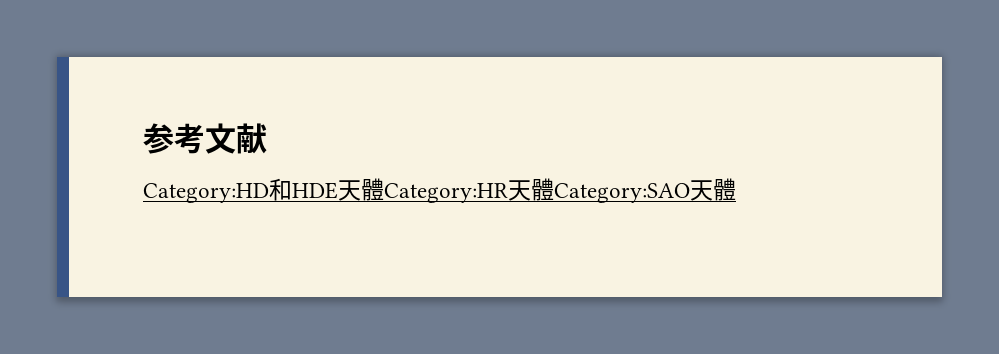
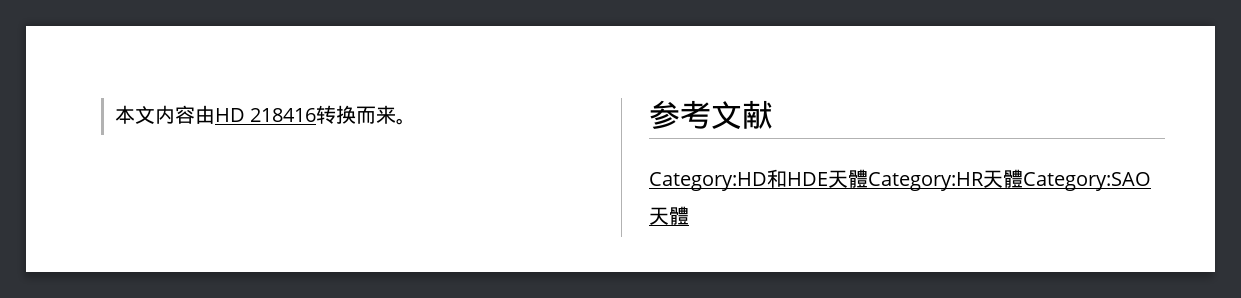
(143, 138) none -> [115,105,417,125] 本文内容由HD 218416转换而来。 //

